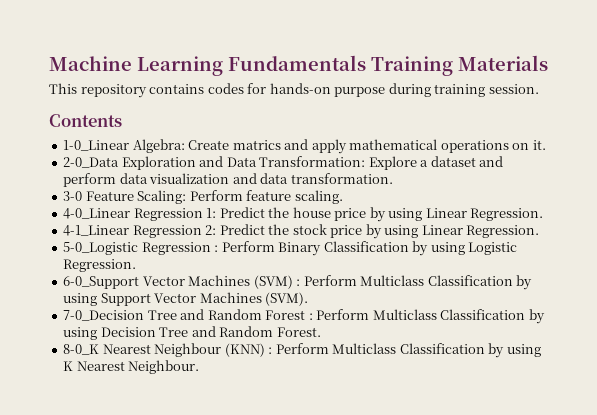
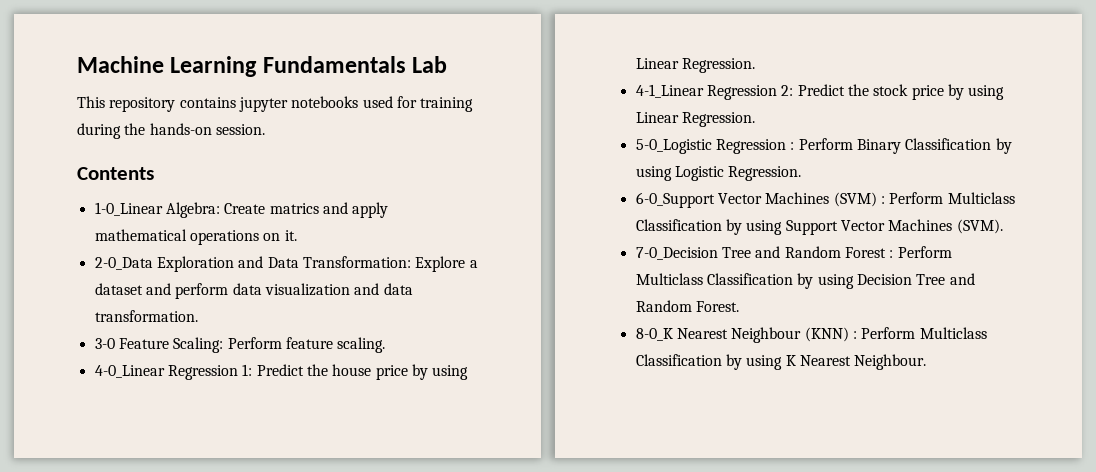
[371,55,548,76] Training Materials -> [412,56,448,73] Lab
[207,83,486,97] codes for hands-on purpose during training -> [238,96,474,112] [77,123,212,139] jupyter notebooks used for training during the hands-on

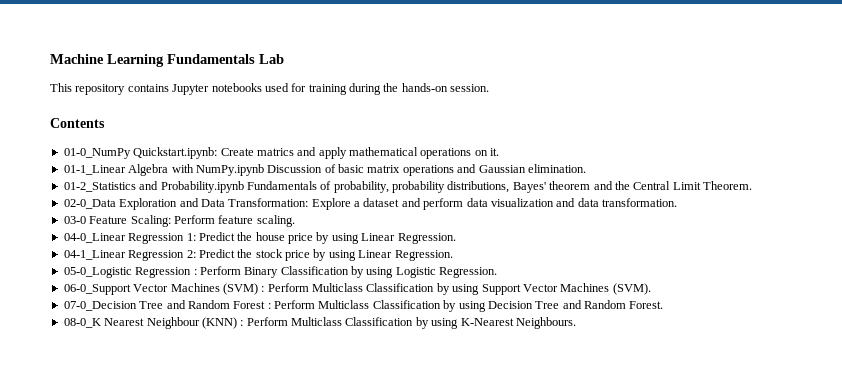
[238,97,288,112] jupyter -> [172,84,210,95] Jupyter
[94,202,220,218] 1-0_Linear Algebra: -> [63,147,218,159] 01-0_NumPy Quickstart.ipynb:
[94,257,153,270] 2-0_Data -> [63,164,586,176] [63,181,752,193] [63,199,116,209] 01-1_Linear Algebra with NumPy.ipynb Discussion of basic matrix operations and Gaussian elimination. // 01-2_Statistics and Probability.ipynb Fundamentals of probability, probability distributions, Bayes' theorem and the Central Limit Theorem. // 02-0_Data
[94,338,115,349] 3-0 -> [63,216,86,224] 03-0
[94,365,165,378] 4-0_Linear -> [63,233,126,243] 04-0_Linear
[635,84,704,98] 4-1_Linear -> [63,250,126,260] 04-1_Linear
[635,139,712,154] 5-0_Logistic -> [63,267,132,278] 05-0_Logistic
[635,192,715,208] 6-0_Support -> [63,284,131,295] 06-0_Support
[635,247,718,260] 7-0_Decision -> [63,301,137,311] 07-0_Decision
[635,328,673,341] 8-0_K -> [63,318,101,328] 08-0_K
[785,354,927,370] K Nearest Neighbour. -> [460,317,576,329] K-Nearest Neighbours.

